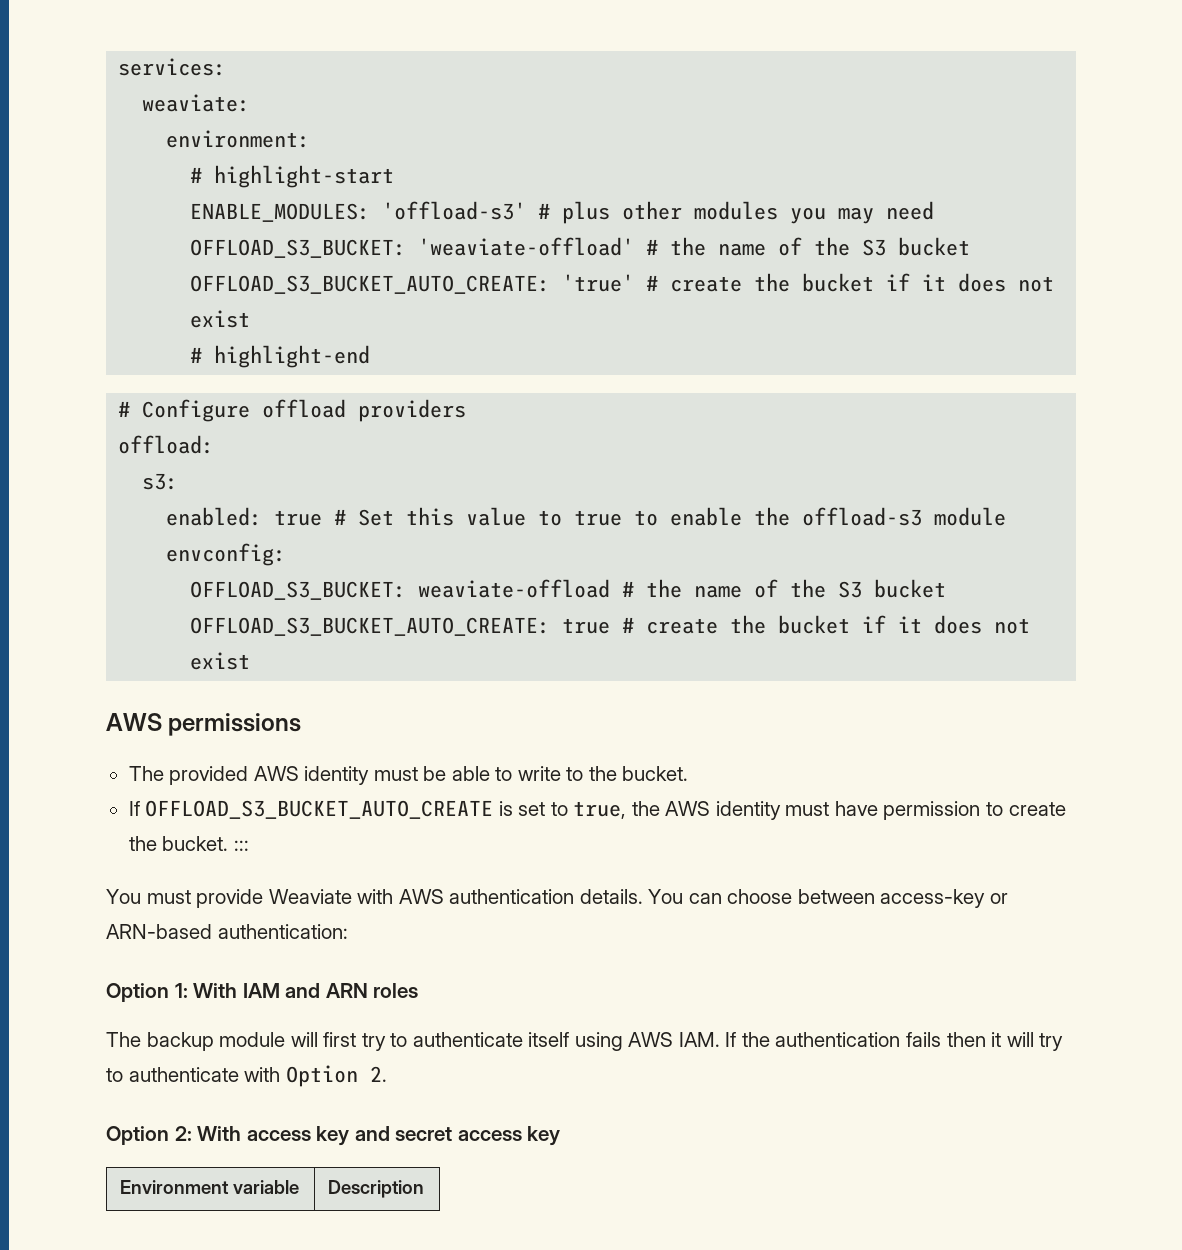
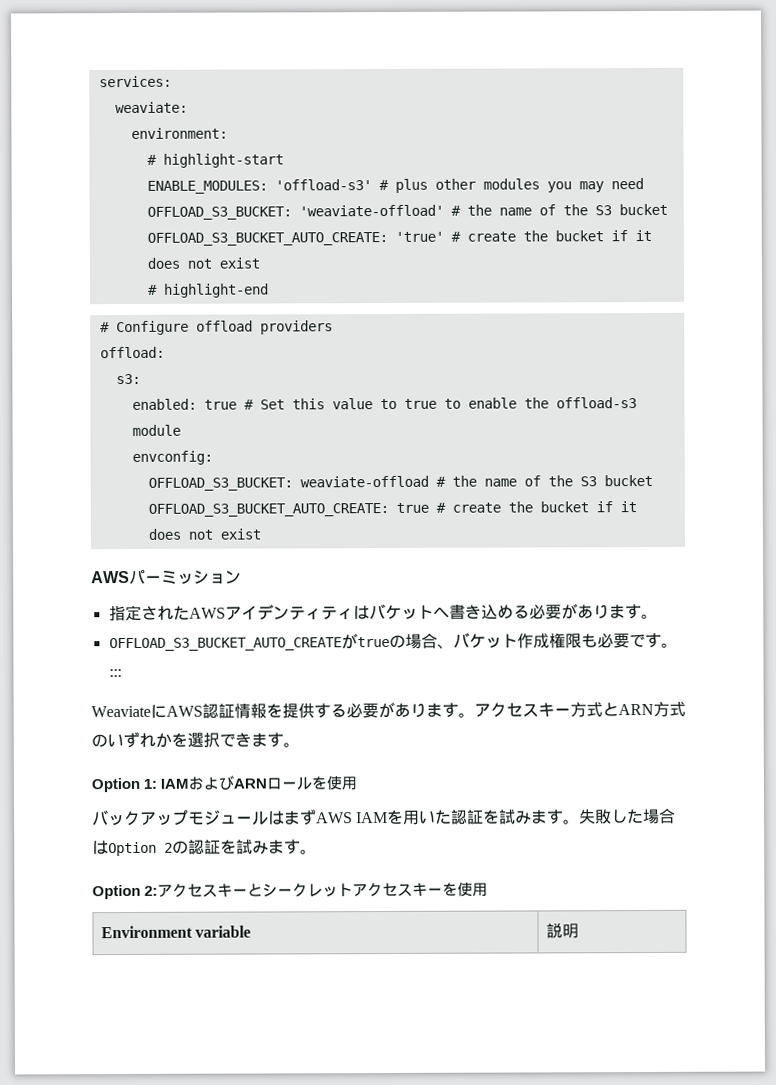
[168,713,302,736] [128,766,689,785] [128,800,1066,820] [128,836,249,851] [106,889,1008,908] [106,924,348,939] [106,983,419,1002] [106,1032,1064,1051] [106,1065,387,1087] [106,1126,561,1146] permissions // The provided AWS identity must be able to write to the bucket. // If OFFLOAD_S3_BUCKET_AUTO_CREATE is set to true, the AWS identity must have permission to create the bucket. ::: // You must provide Weaviate with AWS authentication details. You can choose between access-key or ARN-based authentication: // Option 1: With IAM and ARN roles // The backup module will first try to authenticate itself using AWS IAM. If the authentication fails then it will try to authenticate with Option 2. // Option 2: With access key and secret access key -> [129,569,242,585] [108,603,658,622] [108,632,678,652] [108,669,122,678] [91,701,686,719] [91,731,300,749] [91,775,358,793] [92,807,677,827] [92,839,317,857] [92,881,489,900] パーミッション // 指定されたAWSアイデンティティはバケットへ書き込める必要があります。 // OFFLOAD_S3_BUCKET_AUTO_CREATEがtrueの場合、バケット作成権限も必要です。::: // WeaviateにAWS認証情報を提供する必要があります。アクセスキー方式とARN方式のいずれかを選択できます。 // Option 1: IAMおよびARNロールを使用 // バックアップモジュールはまずAWS IAMを用いた認証を試みます。失敗した場合はOption 2の認証を試みます。 // Option 2:アクセスキーとシークレットアクセスキーを使用
[327,1180,424,1198] Description -> [545,923,579,939] 説明

